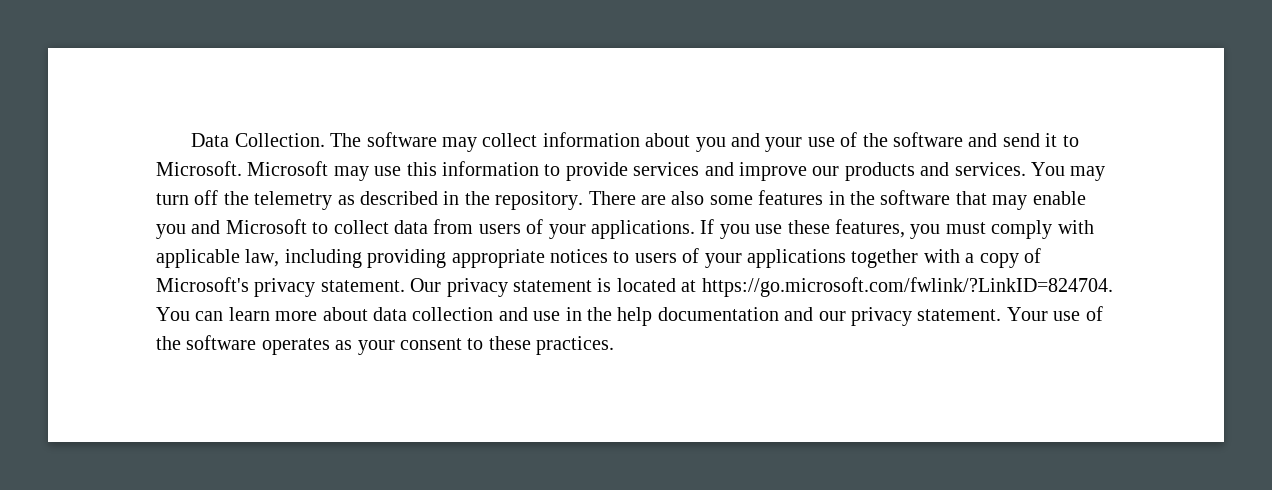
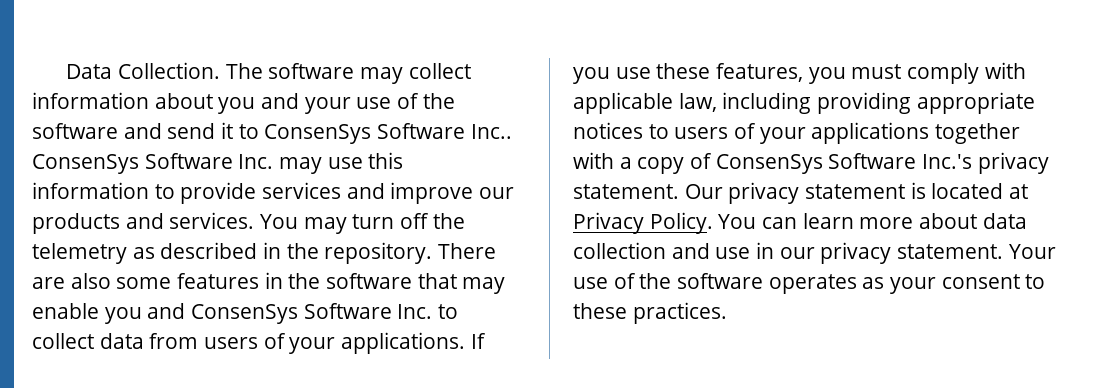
[156,161,329,176] Microsoft. Microsoft -> [264,123,512,144] [32,153,274,174] ConsenSys Software Inc.. ConsenSys Software Inc.
[225,219,307,234] Microsoft -> [191,303,433,324] ConsenSys Software Inc.
[156,277,249,292] Microsoft's -> [715,153,973,174] ConsenSys Software Inc.'s
[701,277,1113,297] https://go.microsoft.com/fwlink/?LinkID=824704. -> [573,212,713,234] Privacy Policy.
[587,307,814,326] the help documentation and -> (775, 250) none

